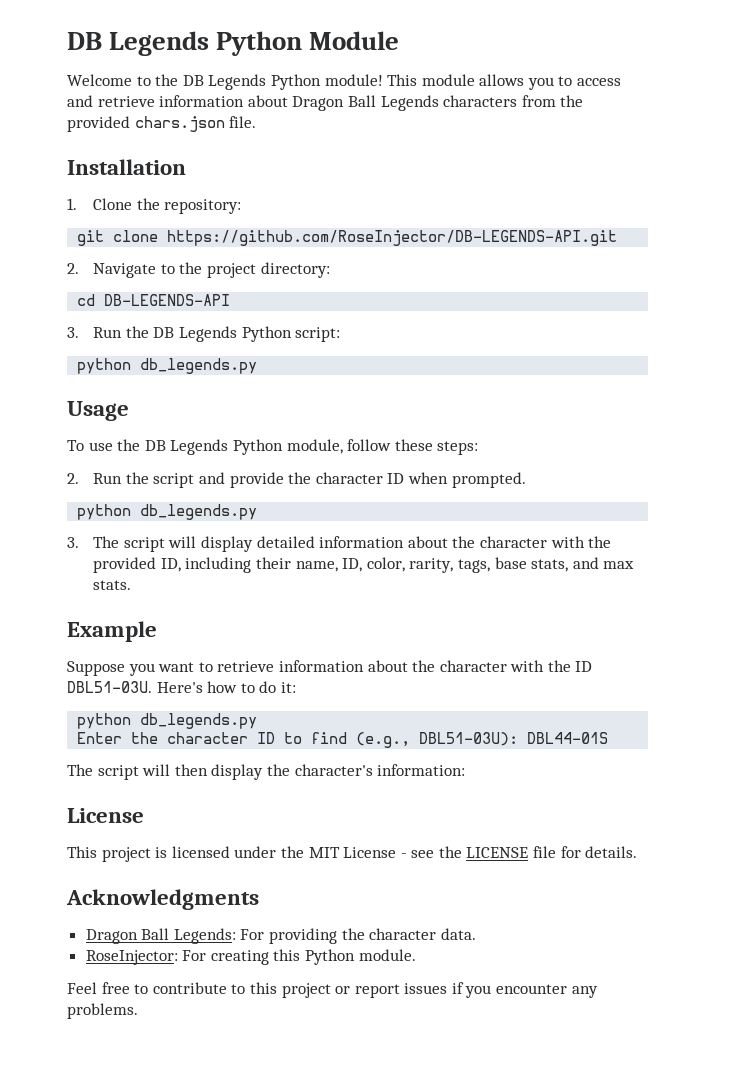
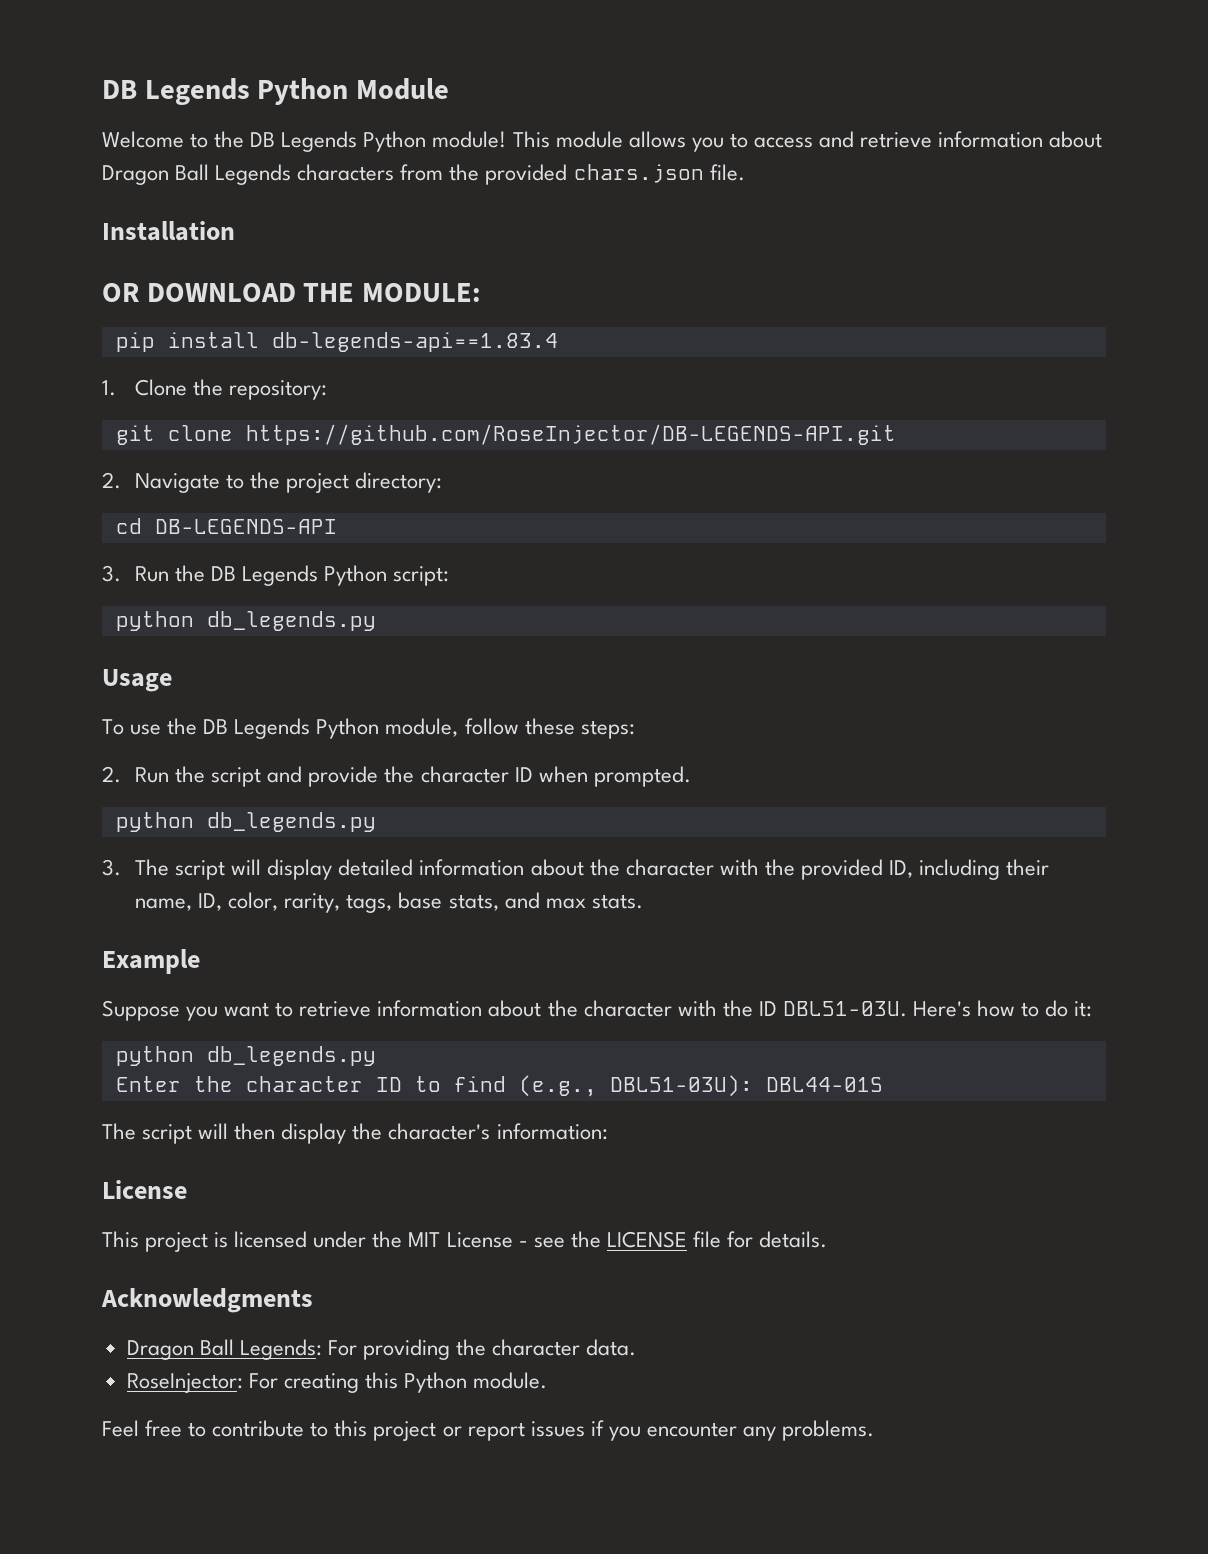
(186, 167) none -> [102,283,482,302] [115,332,558,352] // OR DOWNLOAD THE MODULE: // pip install db-legends-api==1.83.4

